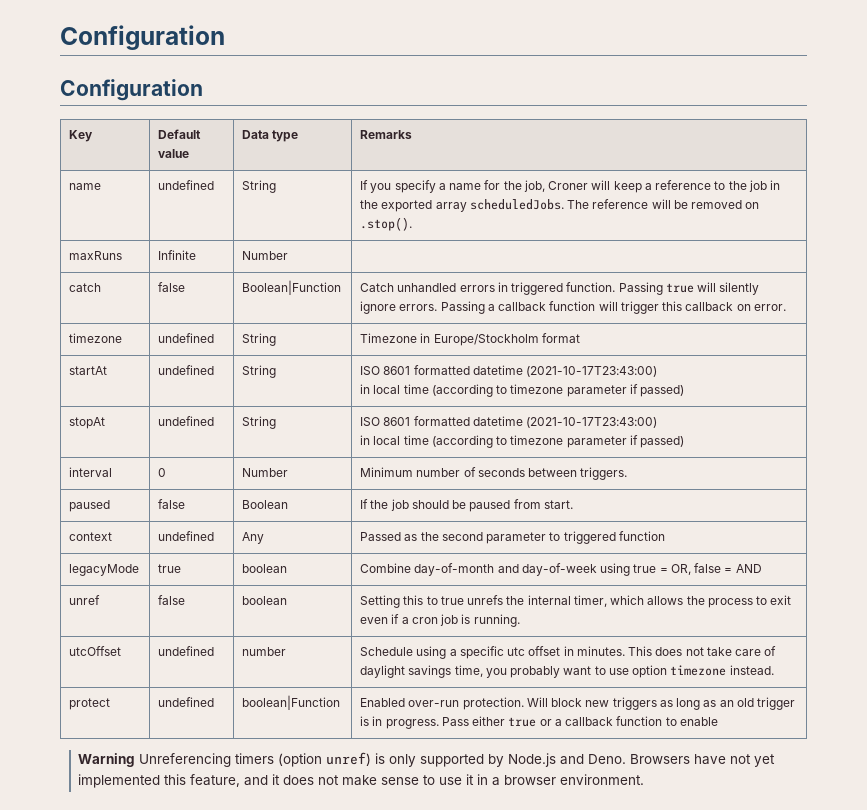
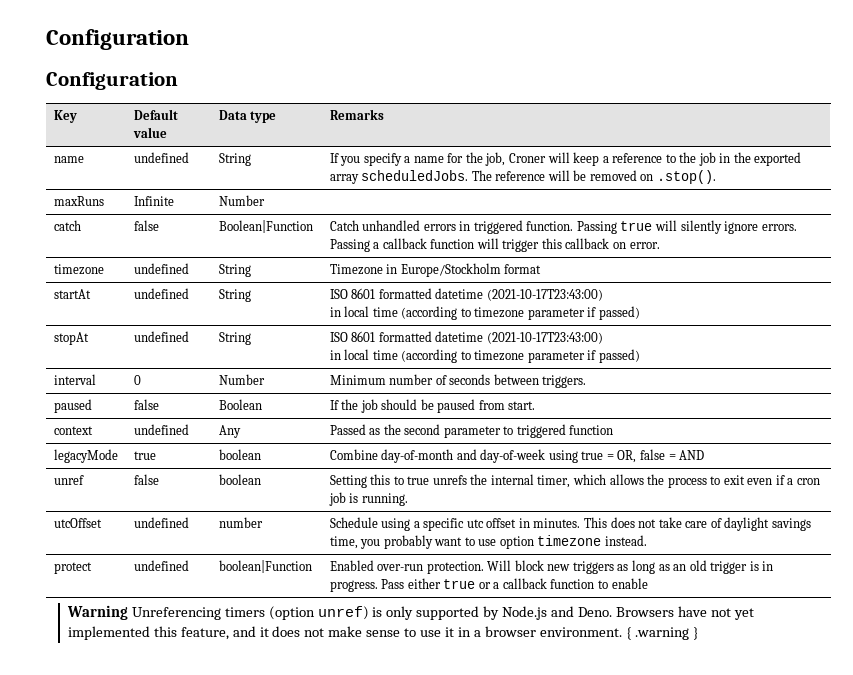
(645, 779) none -> [625,627,700,640] { .warning }

